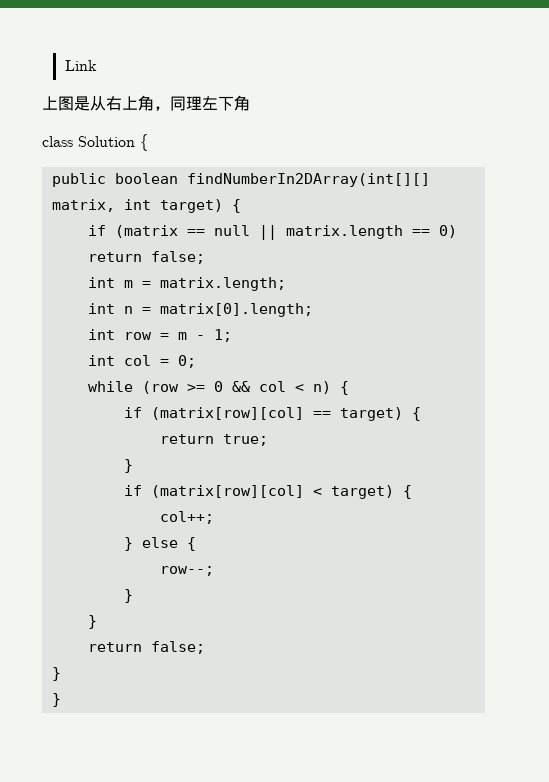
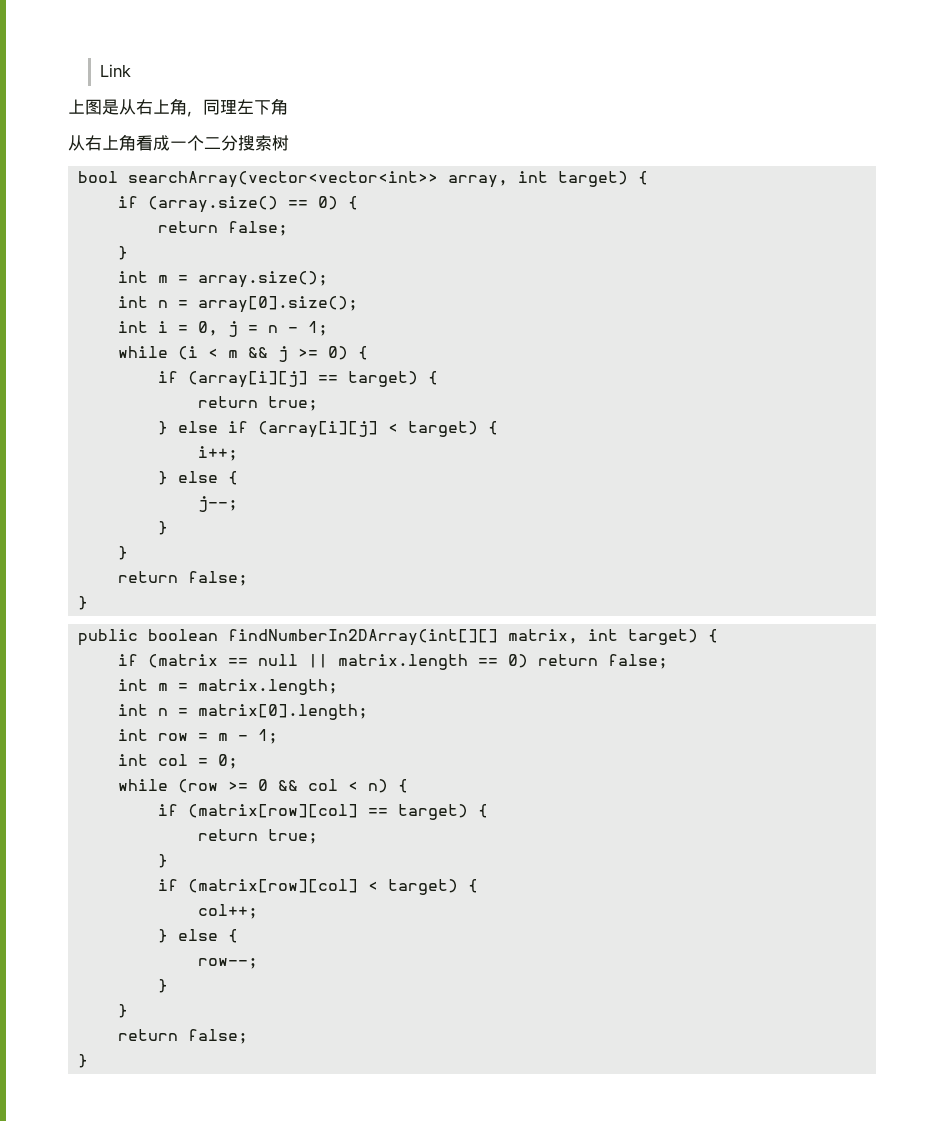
[42,134,148,151] class Solution { -> [68,134,289,151] [78,171,649,188] [118,196,359,213] [158,221,289,236] [118,246,129,260] [118,271,329,288] [118,296,359,313] [118,321,329,337] [118,346,369,362] [158,371,439,388] [198,396,319,411] [158,421,499,438] [198,446,239,461] [158,471,239,485] [198,496,239,512] [158,521,169,535] [118,546,129,560] [118,571,249,586] [78,596,89,610] 从右上角看成一个二分搜索树 // bool searchArray(vector<vector<int>> array, int target) { // if (array.size() == 0) { // return false; // } // int m = array.size(); // int n = array[0].size(); // int i = 0, j = n - 1; // while (i < m && j >= 0) { // if (array[i][j] == target) { // return true; // } else if (array[i][j] < target) { // i++; // } else { // j--; // } // } // return false; // }
[51,693,61,707] // } -> (89, 1061) none

